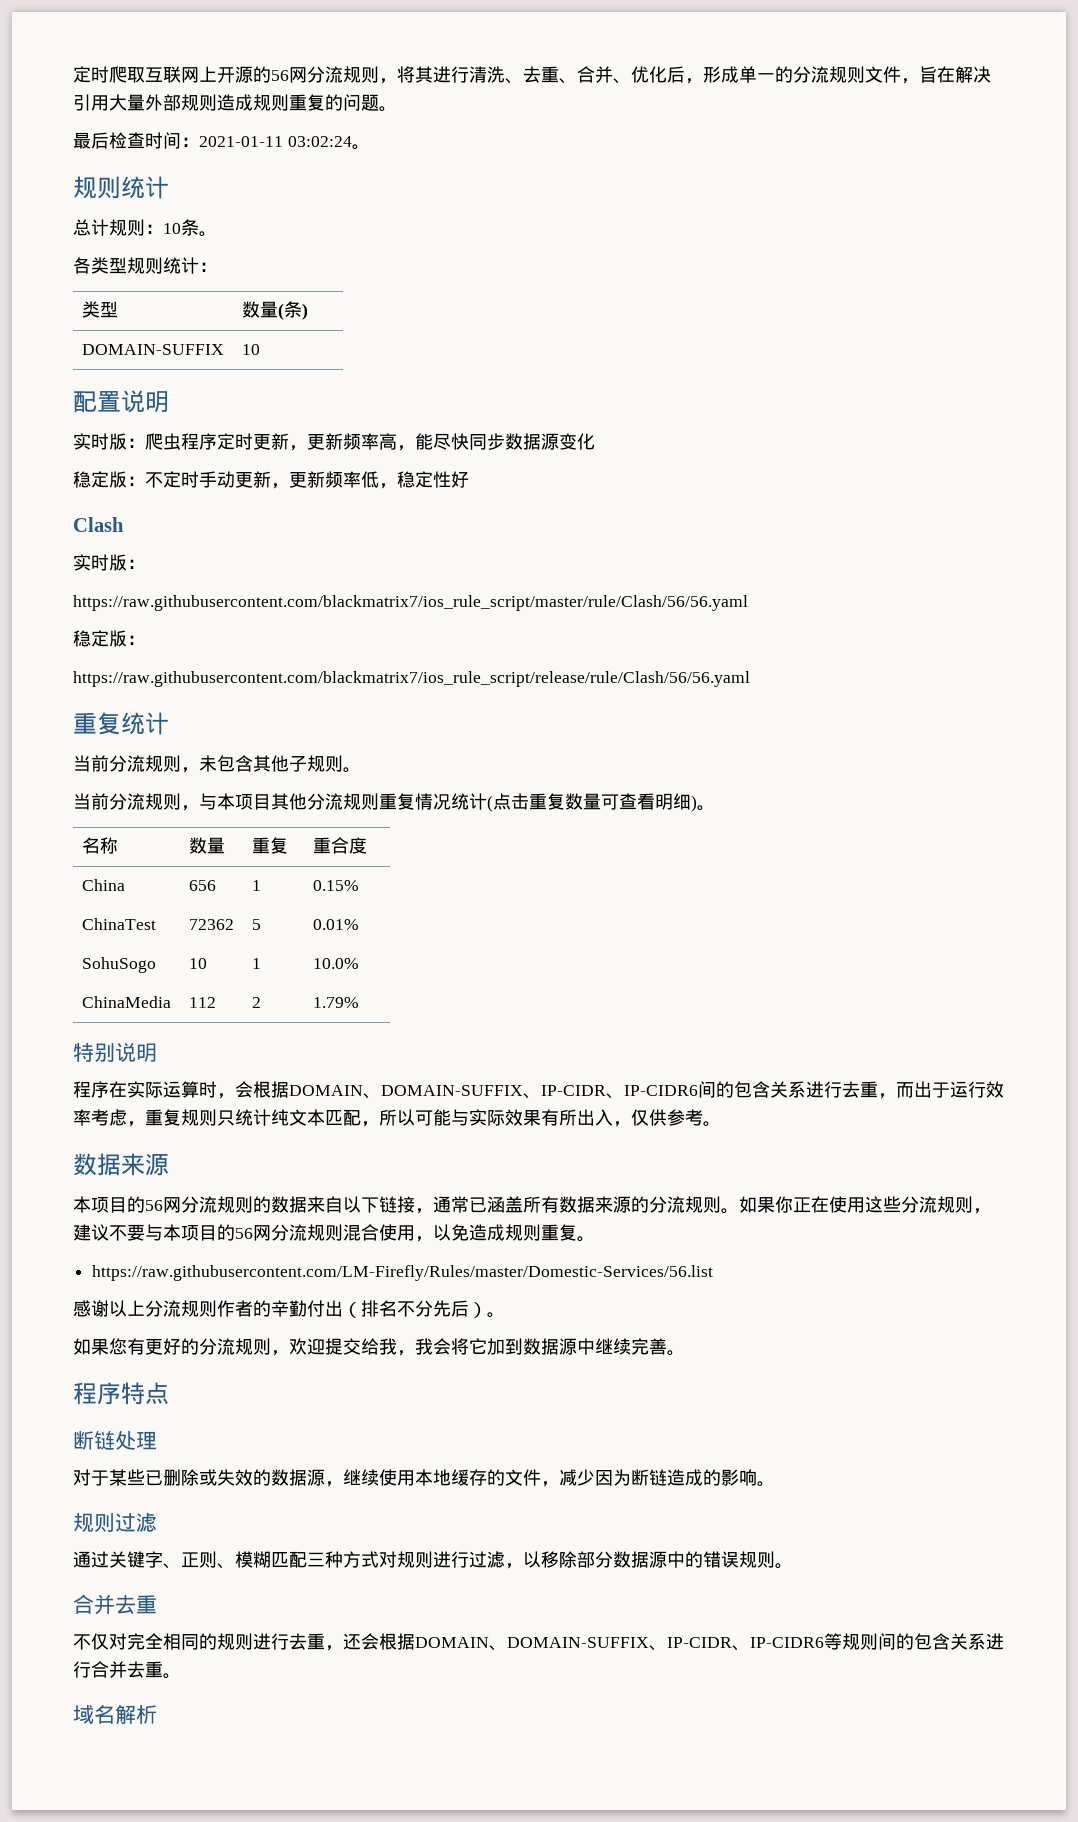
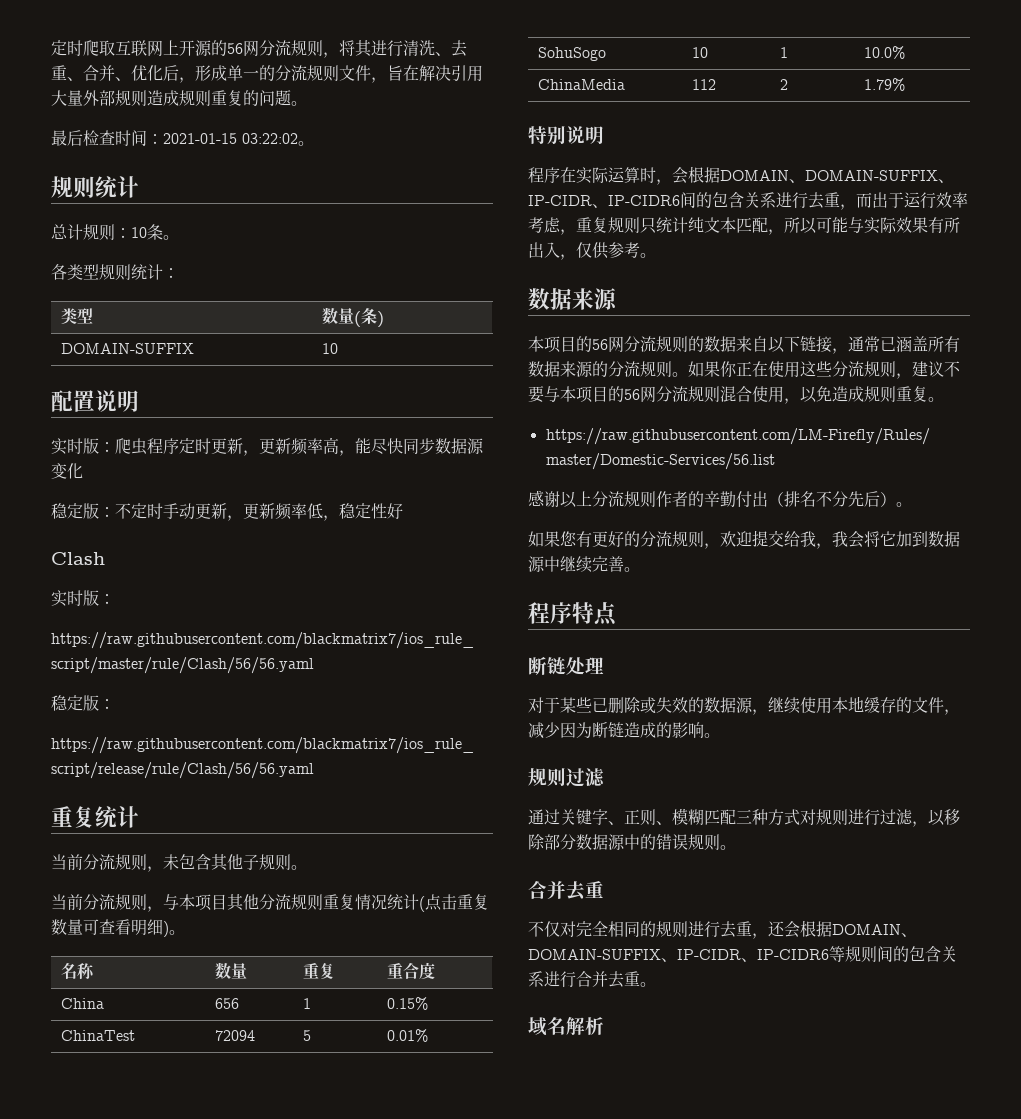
[199,136,352,147] 2021-01-11 03:02:24 -> [163,133,298,144] 2021-01-15 03:22:02
[188,919,234,930] 72362 -> [214,1030,255,1041] 72094

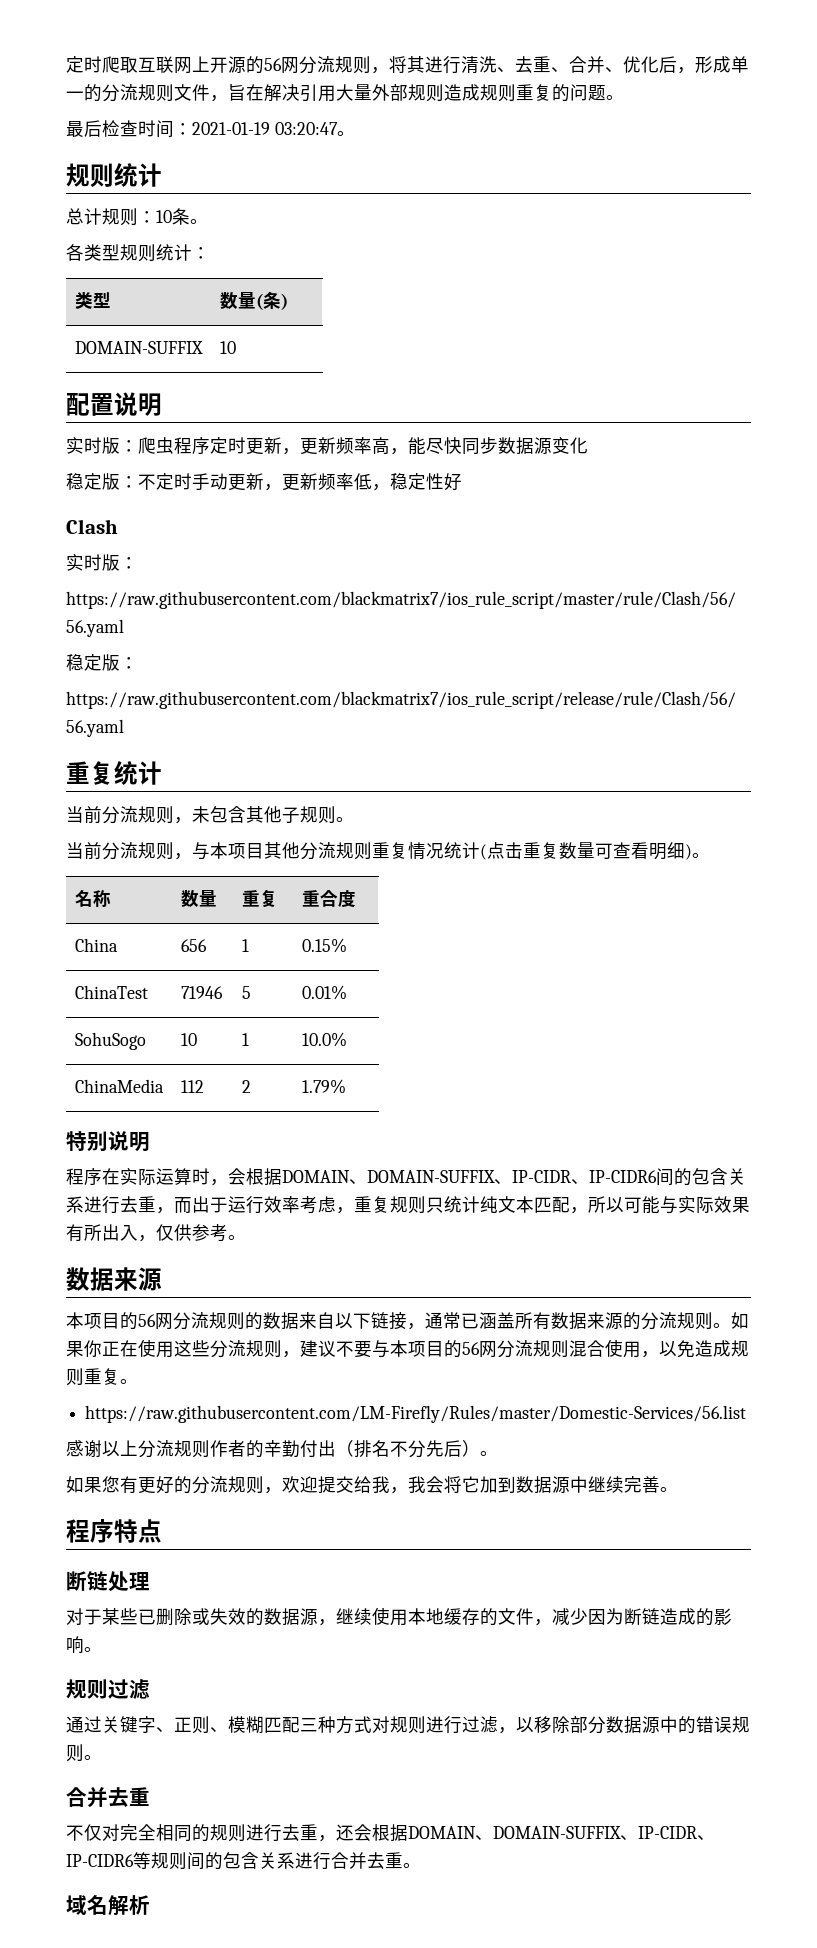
[163,133,298,144] 2021-01-15 03:22:02 -> [192,122,338,135] 2021-01-19 03:20:47
[214,1030,255,1041] 72094 -> [180,986,223,999] 71946

